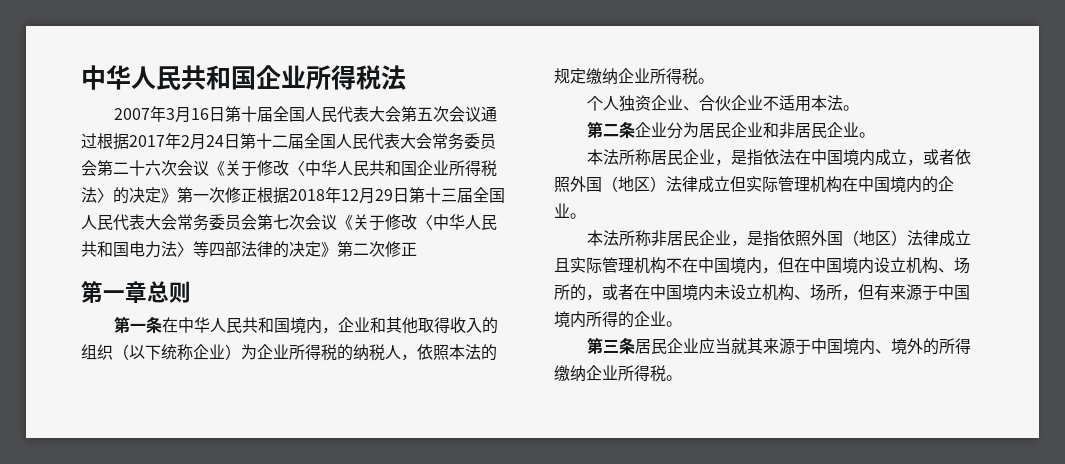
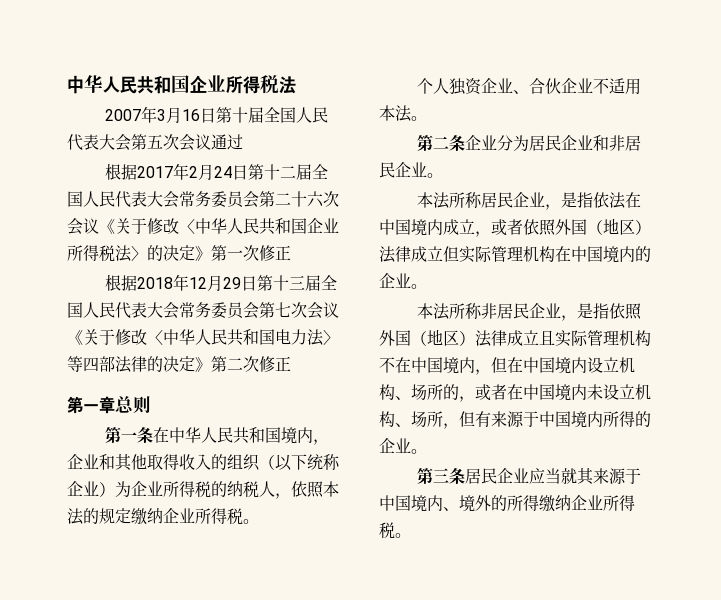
(97, 141) none -> (243, 142) //
(257, 195) none -> (291, 252) //

